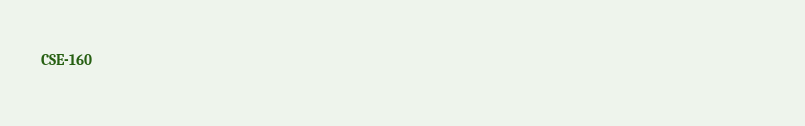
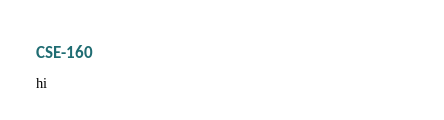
(92, 59) none -> [36,78,47,88] // hi

